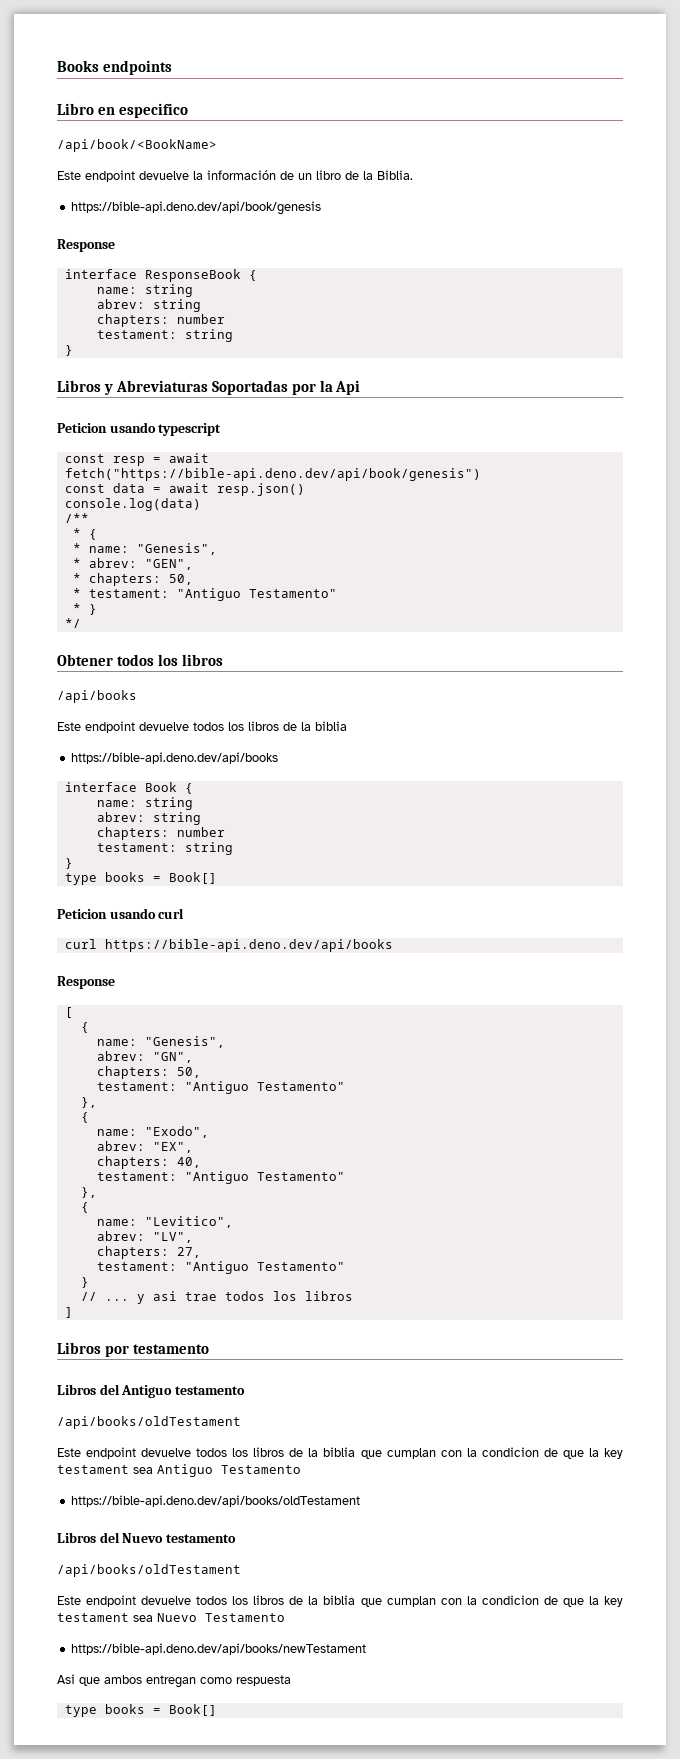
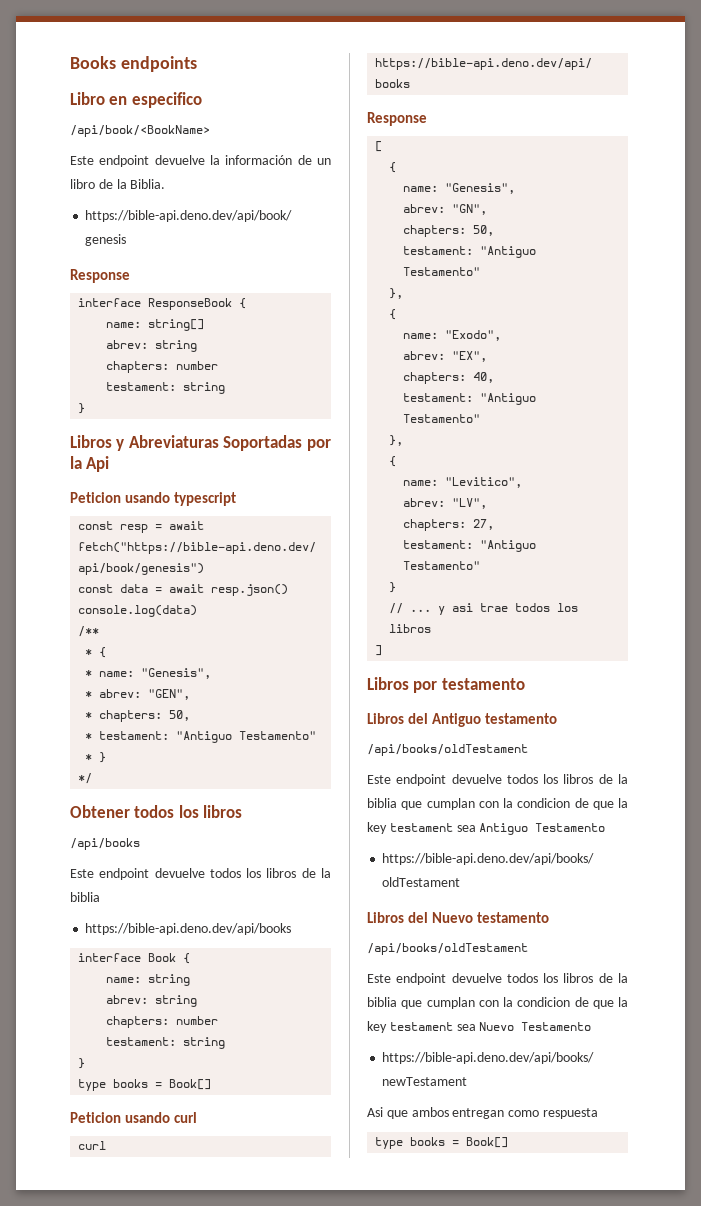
[144,284,193,297] string -> [148,319,205,331] string[]

